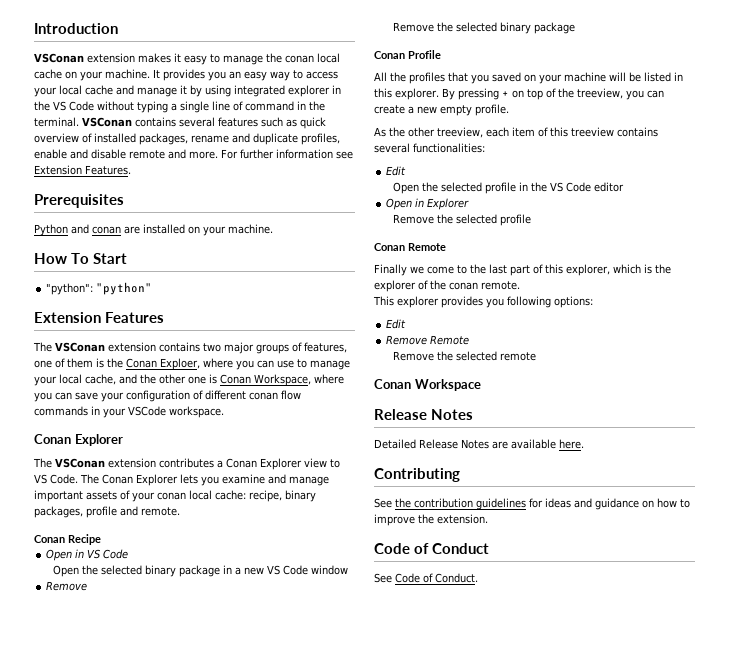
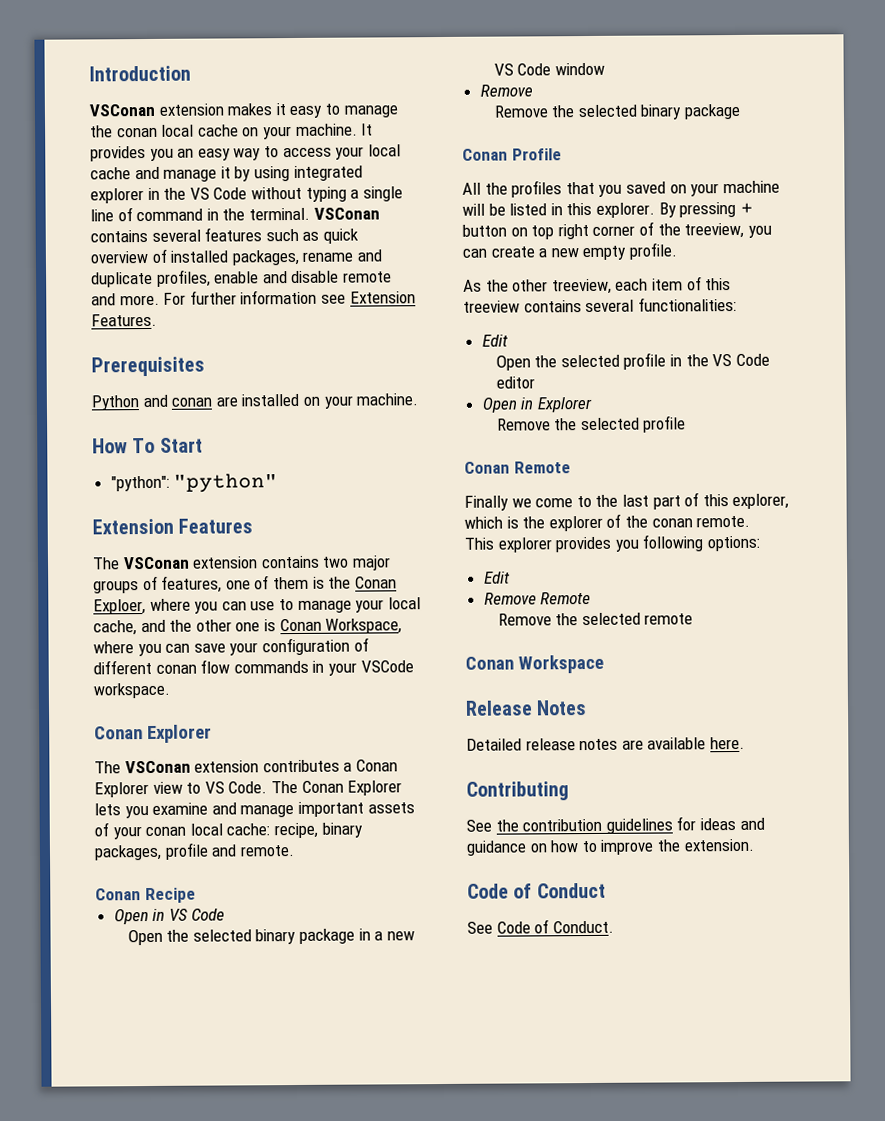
(509, 94) none -> [462,224,507,237] button
(543, 94) none -> [557,223,636,240] right corner
[419,439,489,449] Release Notes -> [525,738,619,751] release notes

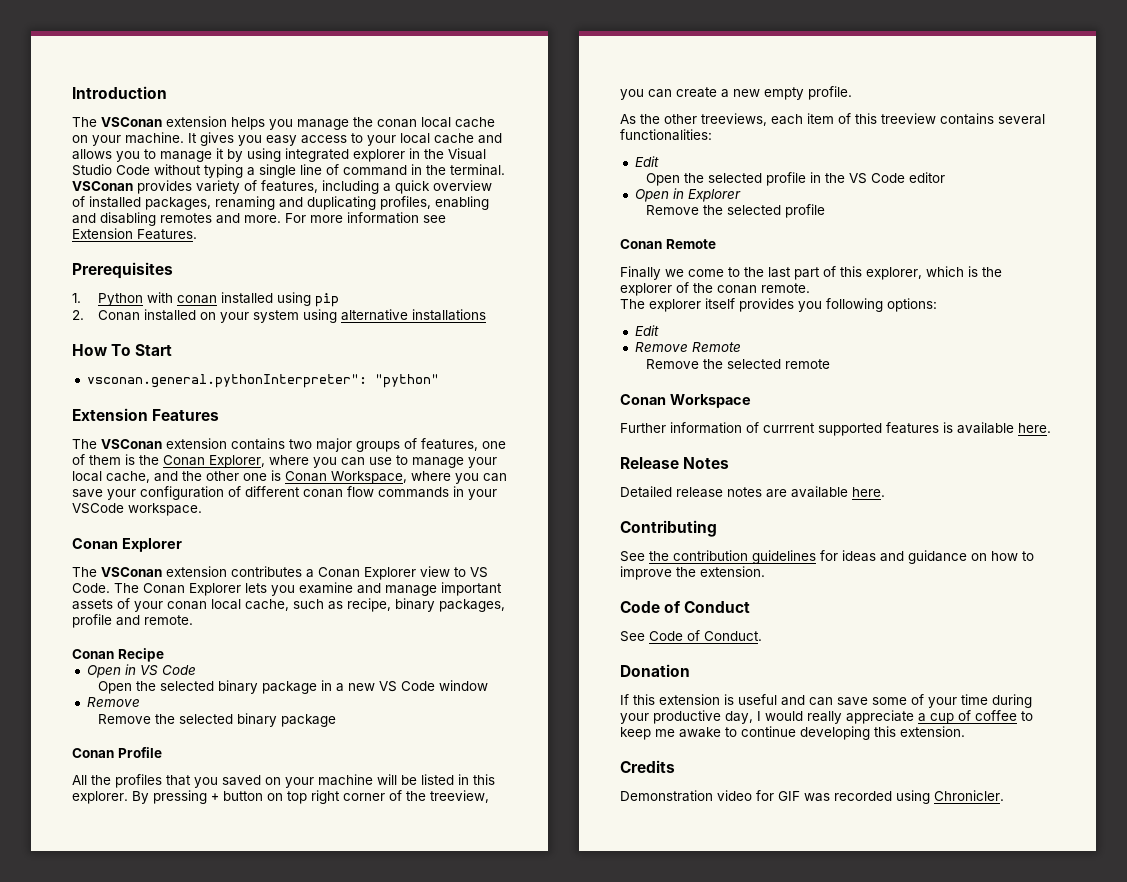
[89,103,340,119] VSConan extension makes it easy to -> [72,116,293,130] The VSConan extension helps you
[90,146,332,162] provides you an easy way to access -> [200,132,363,146] gives you easy access to
(160, 173) none -> [72,149,156,162] allows you to
[189,187,210,200] VS -> [448,148,486,160] [72,164,112,176] Visual Studio
[90,227,320,243] contains several features such as -> [137,180,391,194] provides variety of features, including a
[302,249,382,262] [91,269,392,288] rename and duplicate profiles, enable and disable remote -> [215,196,489,210] [72,212,212,226] renaming and duplicating profiles, enabling and disabling remotes
[189,290,237,305] further -> [310,215,343,223] more
[91,393,419,411] Python and conan are installed on your machine. -> [72,292,340,307] [72,309,487,323] 1. Python with conan installed using pip // 2. Conan installed on your system using alternative installations
[110,475,170,492] "python": -> [86,374,367,388] vsconan.general.pythonInterpreter":
[93,599,146,615] Exploer, -> [209,455,265,468] Explorer,
[226,823,271,836] cache: -> [245,599,343,611] cache, such as
[551,278,612,295] treeview, -> [701,113,767,126] treeviews,
[464,537,552,553] This explorer -> [620,298,735,312] The explorer itself
(604, 664) none -> [620,422,1051,436] // Further information of currrent supported features is available here.
(614, 927) none -> [620,664,690,677] [620,694,1032,708] [620,710,1033,724] [620,726,965,740] [620,760,675,773] [620,790,1004,804] // Donation // If this extension is useful and can save some of your time during your productive day, I would really appreciate a cup of coffee to keep me awake to continue developing this extension. // Credits // Demonstration video for GIF was recorded using Chronicler.

